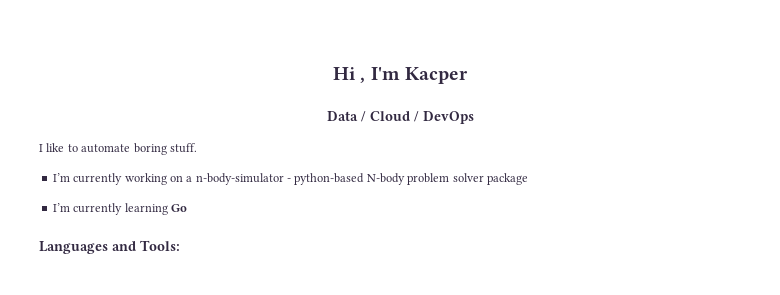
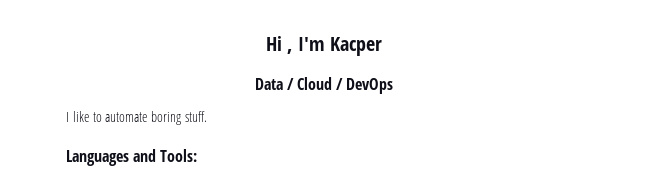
[52,173,528,185] [52,203,187,215] // I’m currently working on a n-body-simulator - python-based N-body problem solver package // I’m currently learning Go -> (207, 116) none

